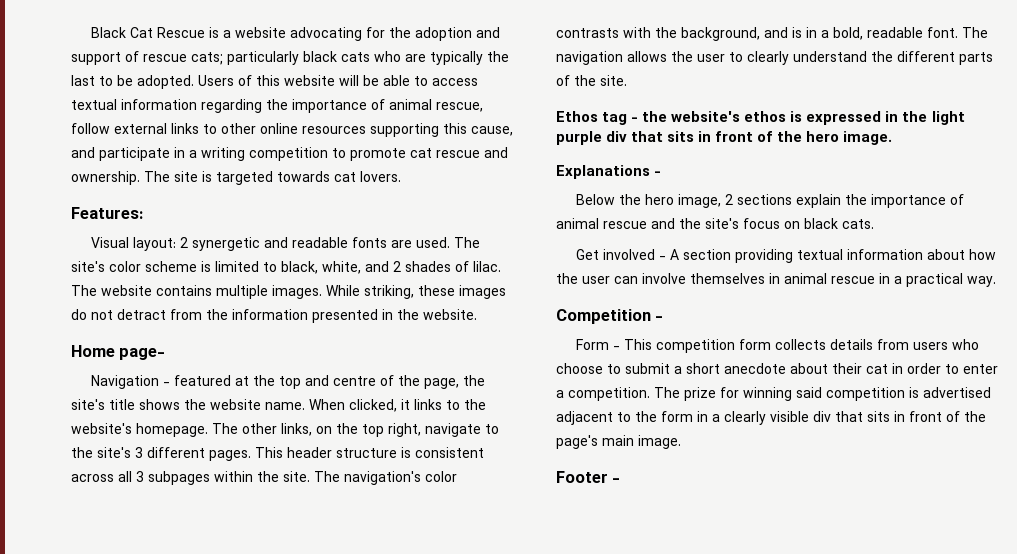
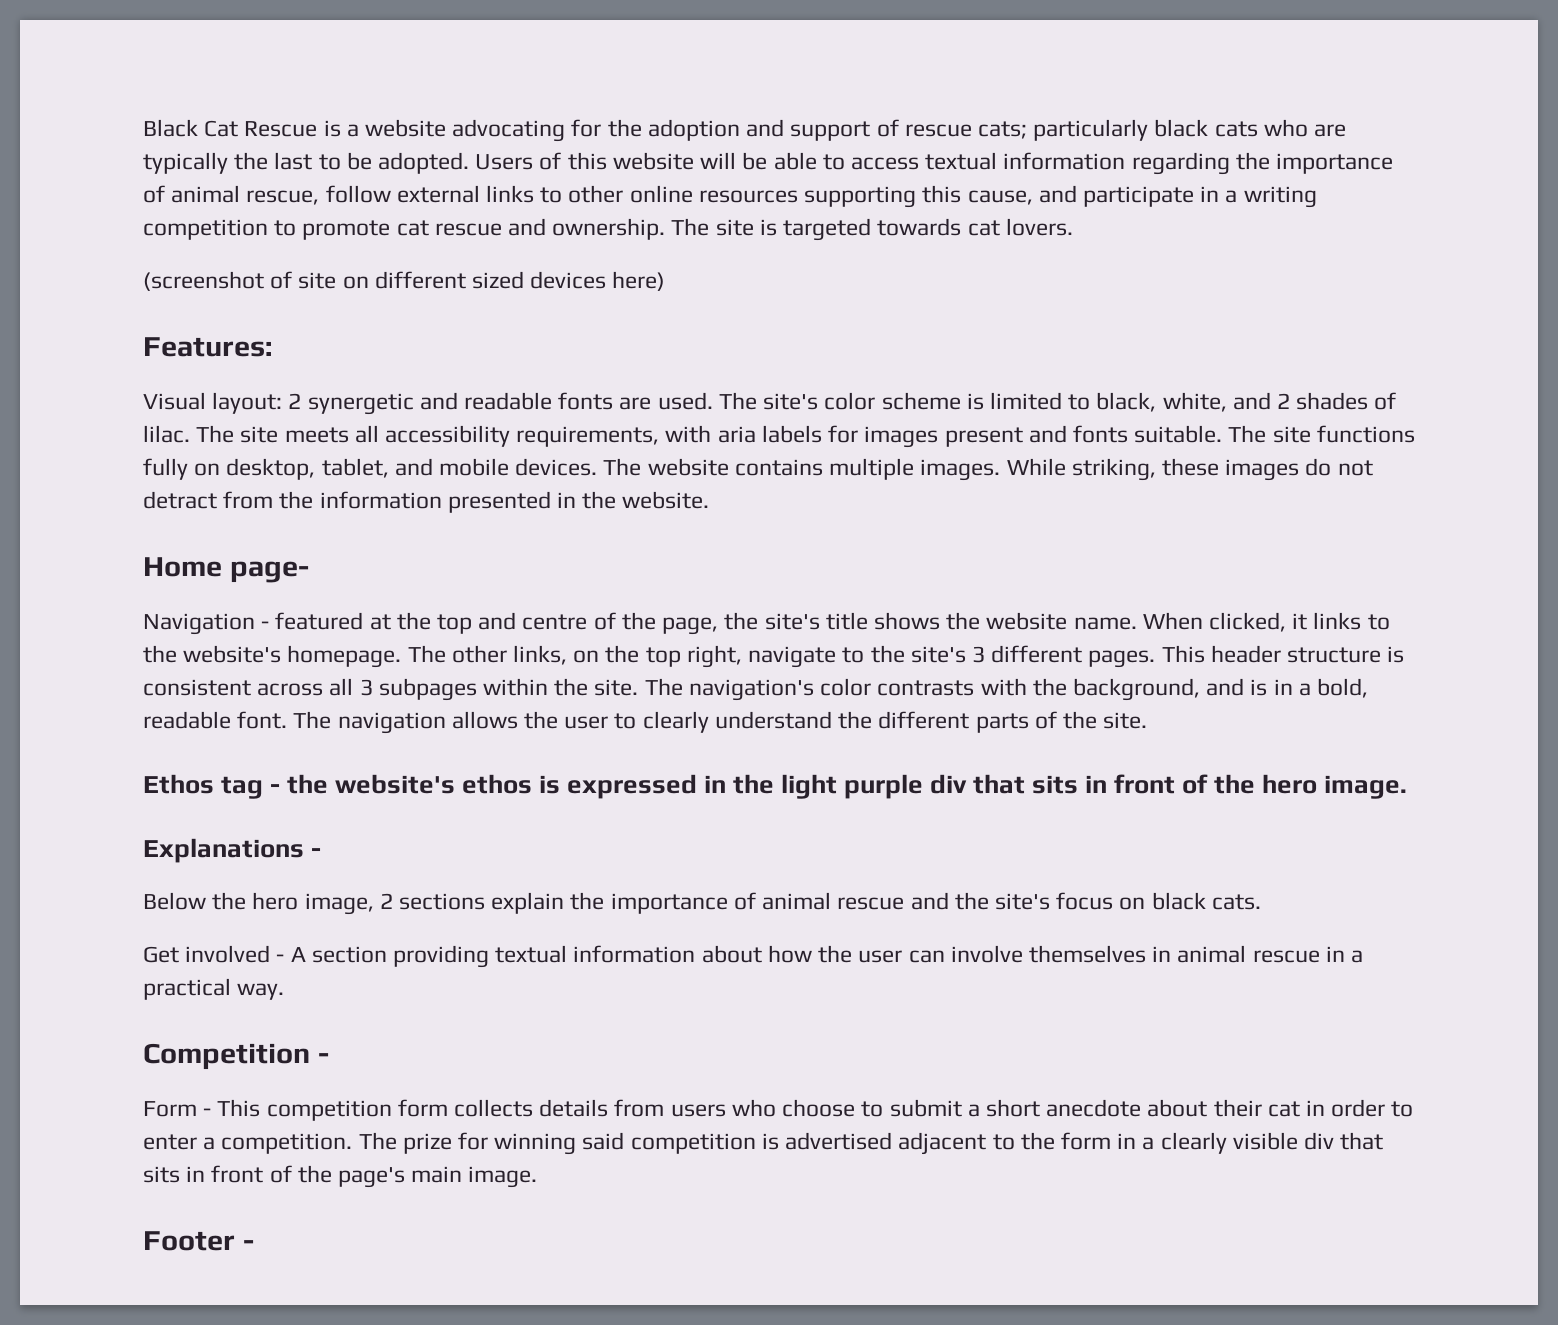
(401, 176) none -> [143,271,666,291] // (screenshot of site on different sized devices here)
(97, 290) none -> [240,425,1415,448] [143,458,642,480] site meets all accessibility requirements, with aria labels for images present and fonts suitable. The site functions fully on desktop, tablet, and mobile devices. The

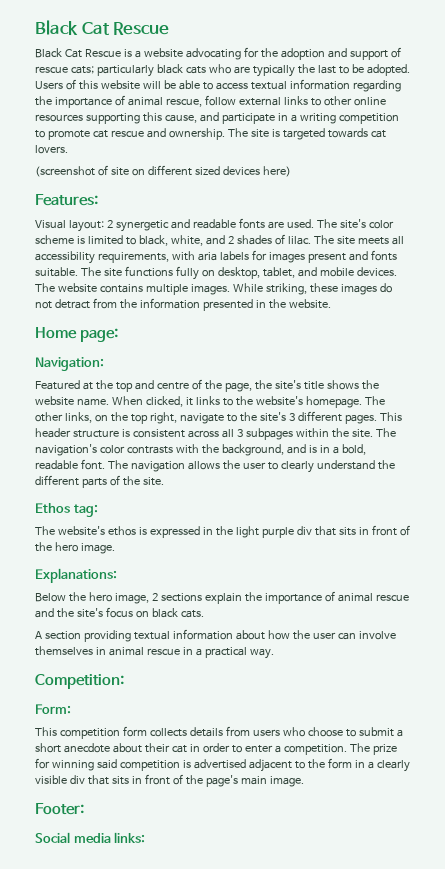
[143,119,318,137] Black Cat Rescue -> [35,20,170,35] [35,48,121,58] Black Cat Rescue // Black Cat Rescue
[229,561,309,583] [143,612,364,635] page- // Navigation - featured -> [80,328,119,342] [35,357,104,371] [35,380,80,390] page: // Navigation: // Featured
[221,774,329,799] tag - the -> [73,504,98,517] [35,526,55,535] tag: // The
[143,838,322,863] Explanations - -> [35,568,117,583] Explanations:
[143,945,285,963] Get involved - -> (204, 614) none
[143,1043,329,1070] [143,1101,212,1117] Competition - // Form - -> [35,674,124,689] [35,704,71,714] Competition: // Form: //
[143,1231,254,1251] Footer - -> [35,803,84,815] [35,832,146,843] Footer: // Social media links:

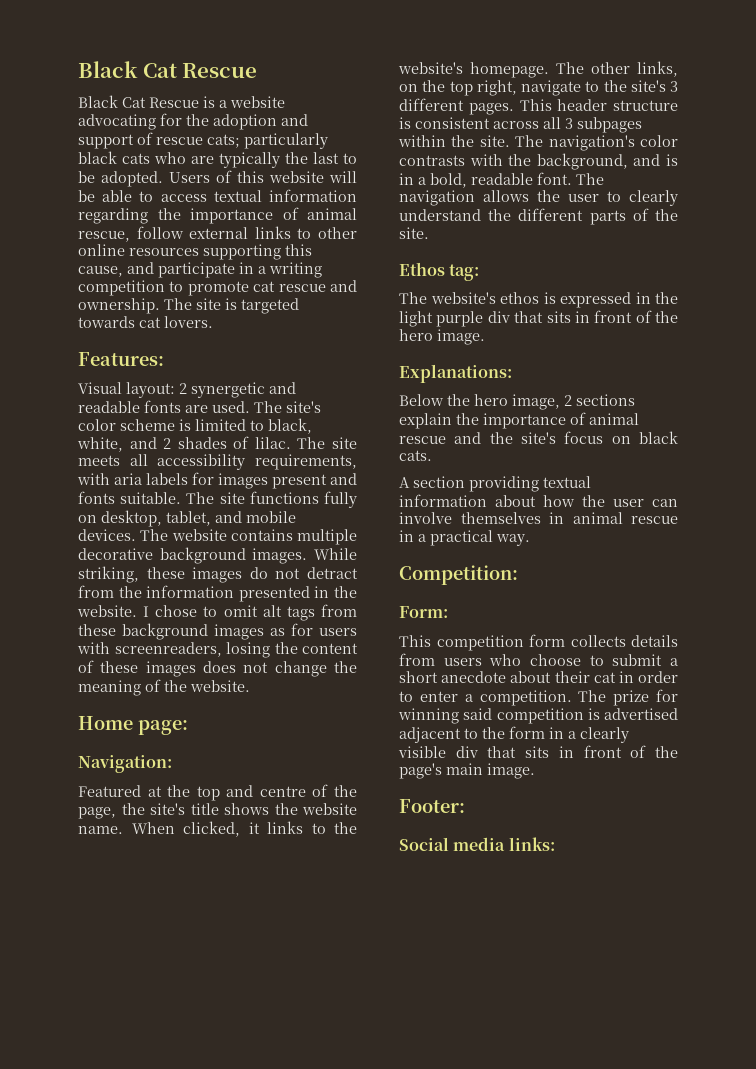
[35,165,291,177] // (screenshot of site on different sized devices here) -> (213, 322) none
(188, 289) none -> [78,547,246,564] decorative background
(331, 304) none -> [143,604,357,621] [78,623,357,640] [77,642,358,658] [78,660,357,677] [78,679,250,696] I chose to omit alt tags from these background images as for users with screenreaders, losing the content of these images does not change the meaning of the website.

